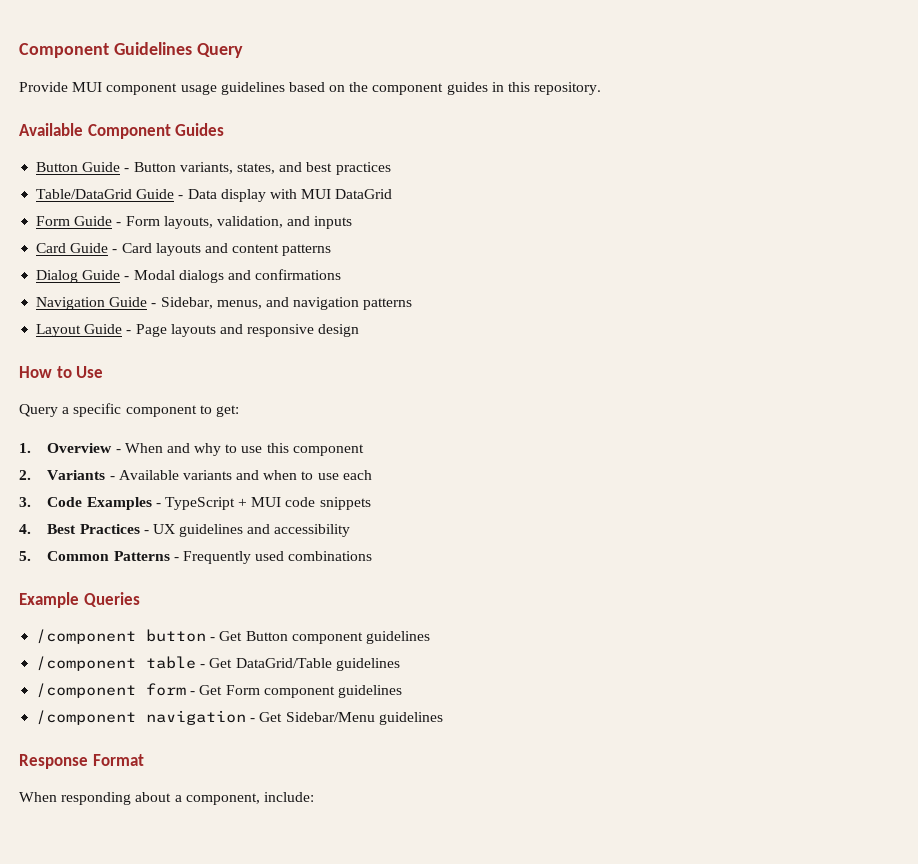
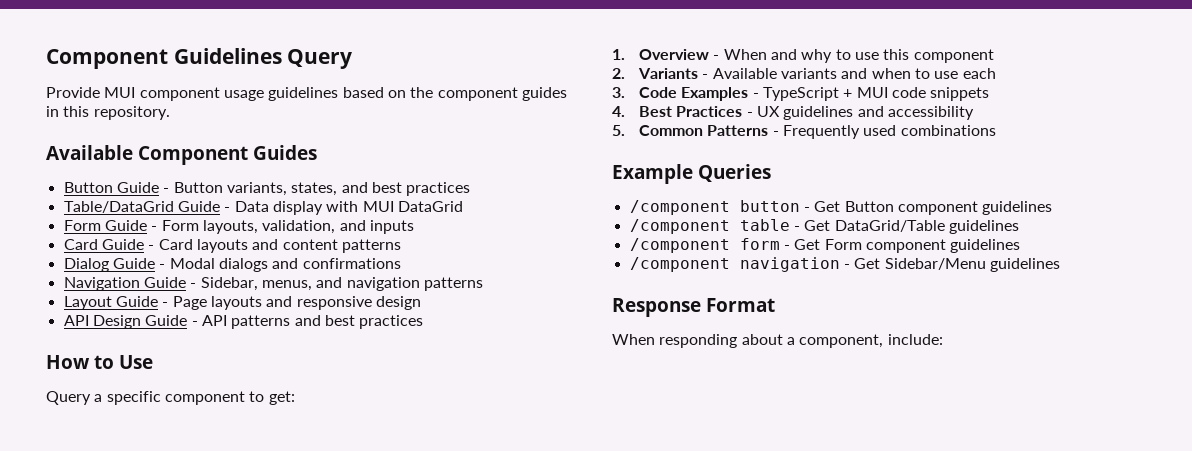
(360, 330) none -> [63,315,424,329] // API Design Guide - API patterns and best practices

